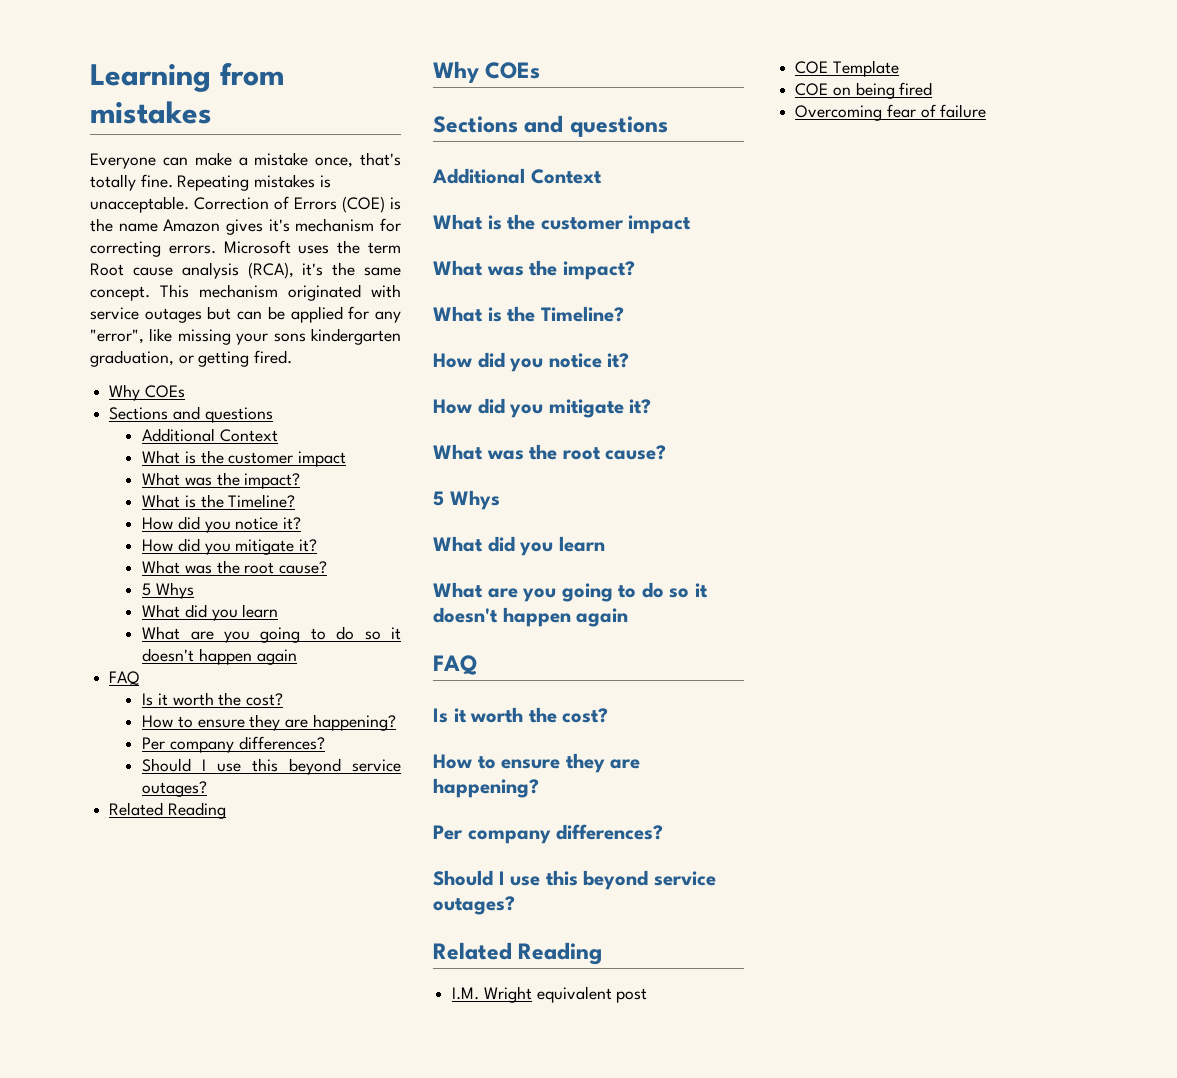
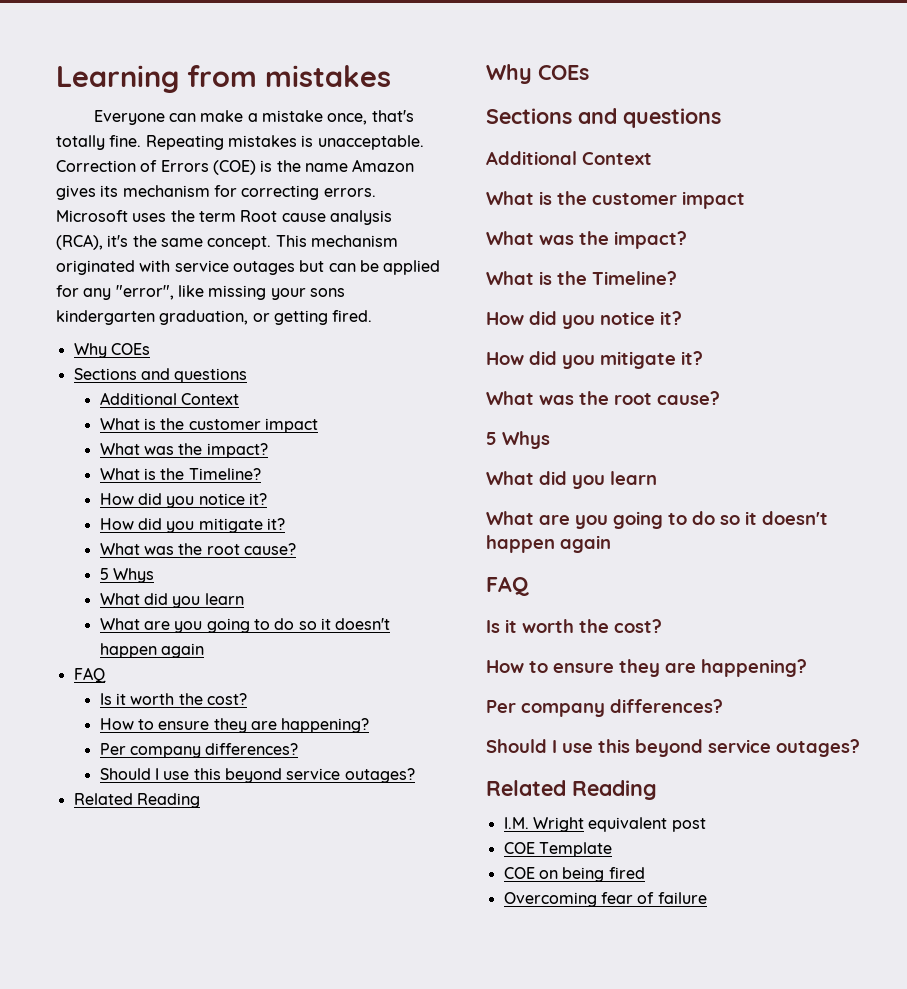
[268,219,290,232] it's -> [100,185,119,197] its

